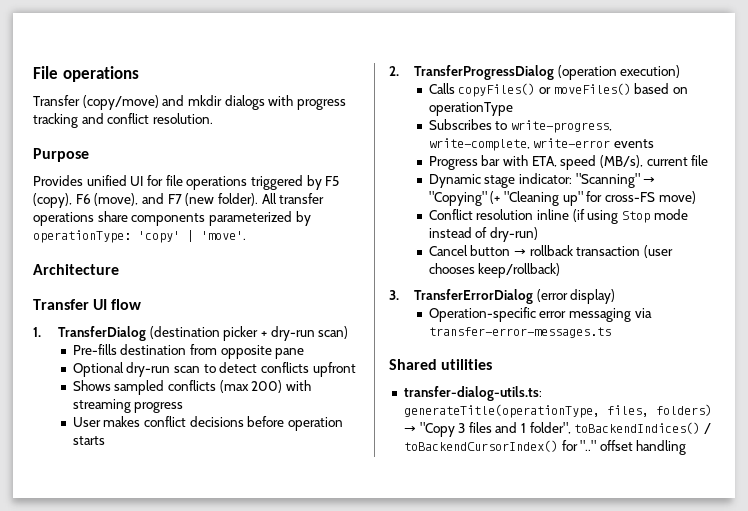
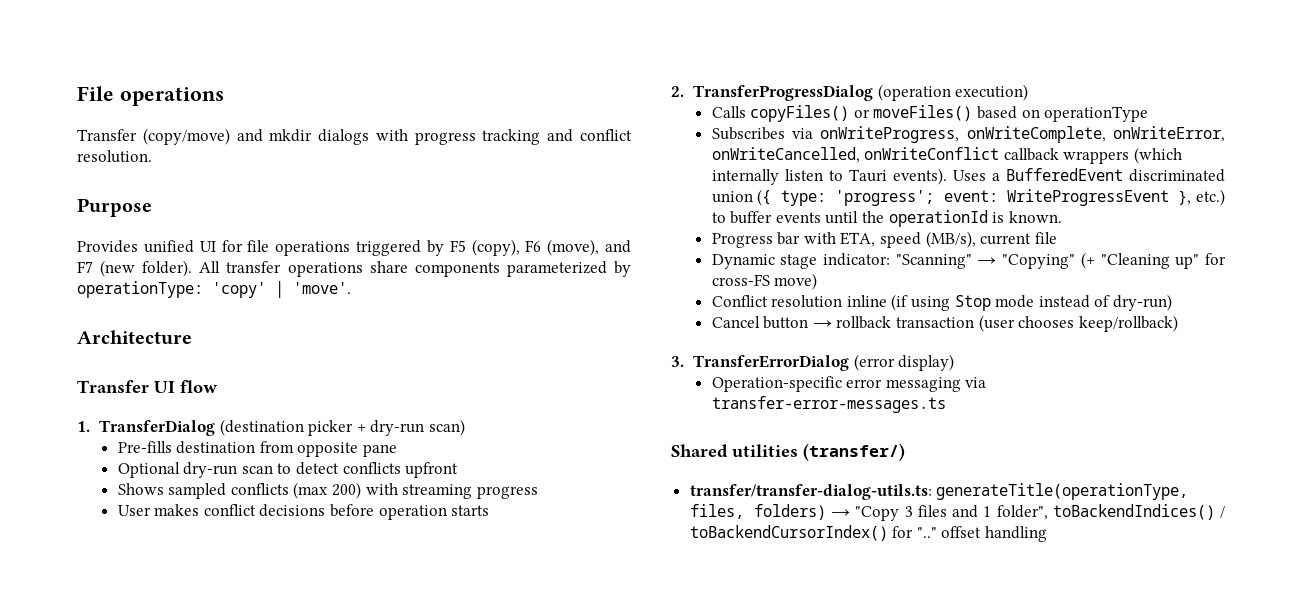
[495,120,613,133] [428,138,655,151] to write-progress, write-complete, write-error events -> [791,126,1225,143] [711,147,1183,164] [711,168,1225,185] [711,189,1225,206] [711,210,1062,227] via onWriteProgress, onWriteComplete, onWriteError, onWriteCancelled, onWriteConflict callback wrappers (which internally listen to Tauri events). Uses a BufferedEvent discriminated union ({ type: 'progress'; event: WriteProgressEvent }, etc.) to buffer events until the operationId is known.
[403,386,542,401] // transfer-dialog-utils.ts: -> [803,443,905,461] [689,484,932,500] (transfer/) // transfer/transfer-dialog-utils.ts:

